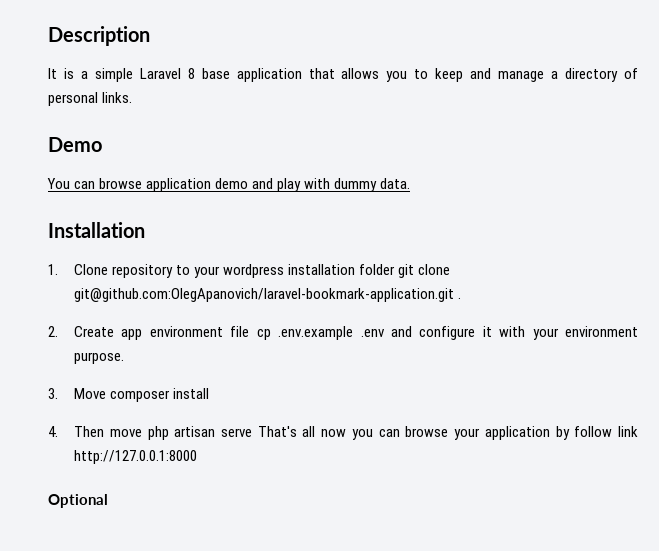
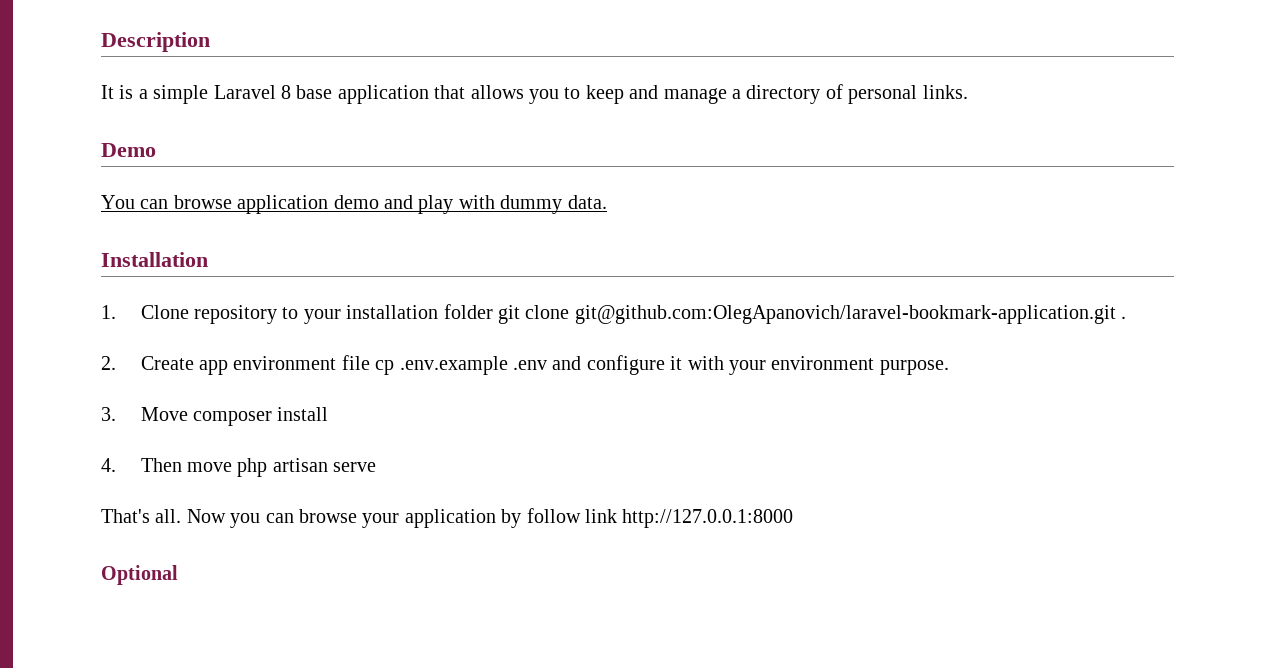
[223,264,285,278] wordpress -> (341, 316) none
[257,426,347,437] That's all now -> [101,509,226,523] // That's all. Now

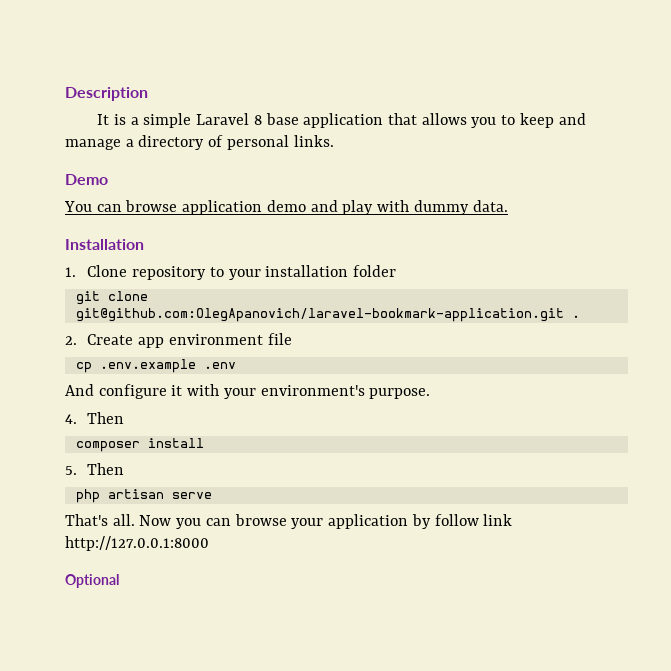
(493, 311) none -> (397, 271) //
(370, 362) none -> (292, 339) //
[552,356,582,370] and -> [65,384,94,396] // And
[771,356,875,370] environment -> [260,385,365,396] environment's
[101,407,188,421] 3. Move -> [65,412,125,424] 4. Then //
[101,458,232,472] 4. Then move -> [65,463,125,475] 5. Then //

